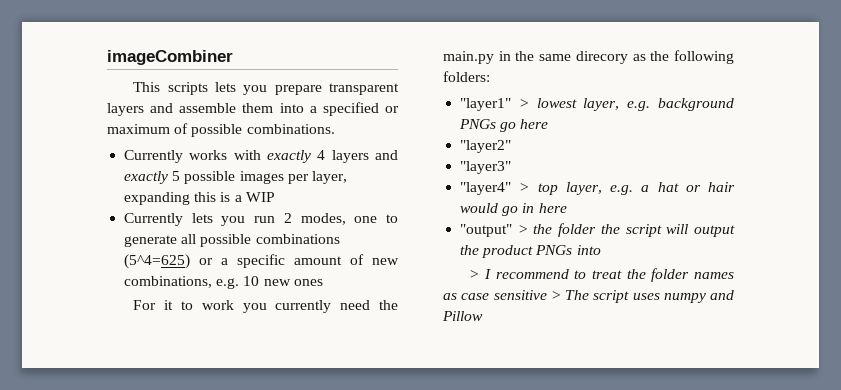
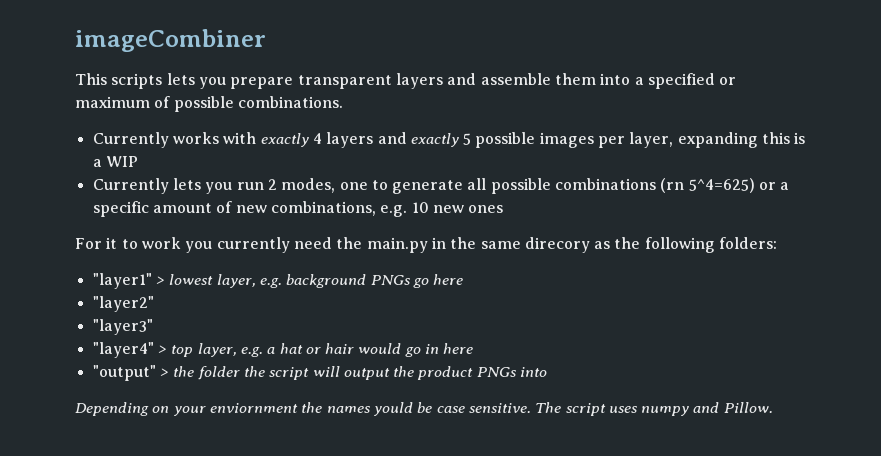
[124,254,191,269] (5^4=625) -> [660,178,755,193] (rn 5^4=625)
[469,268,734,282] [443,290,561,300] > I recommend to treat the folder names as case sensitive > -> [75,402,531,416] Depending on your enviornment the names yould be case sensitive.
[442,311,483,321] Pillow -> [723,402,773,413] Pillow.

